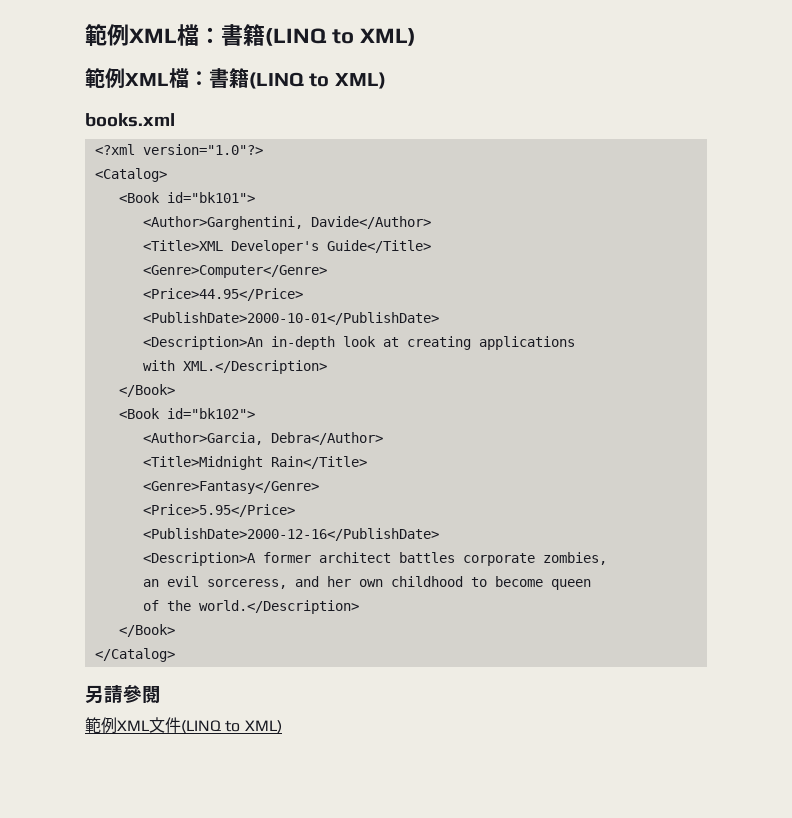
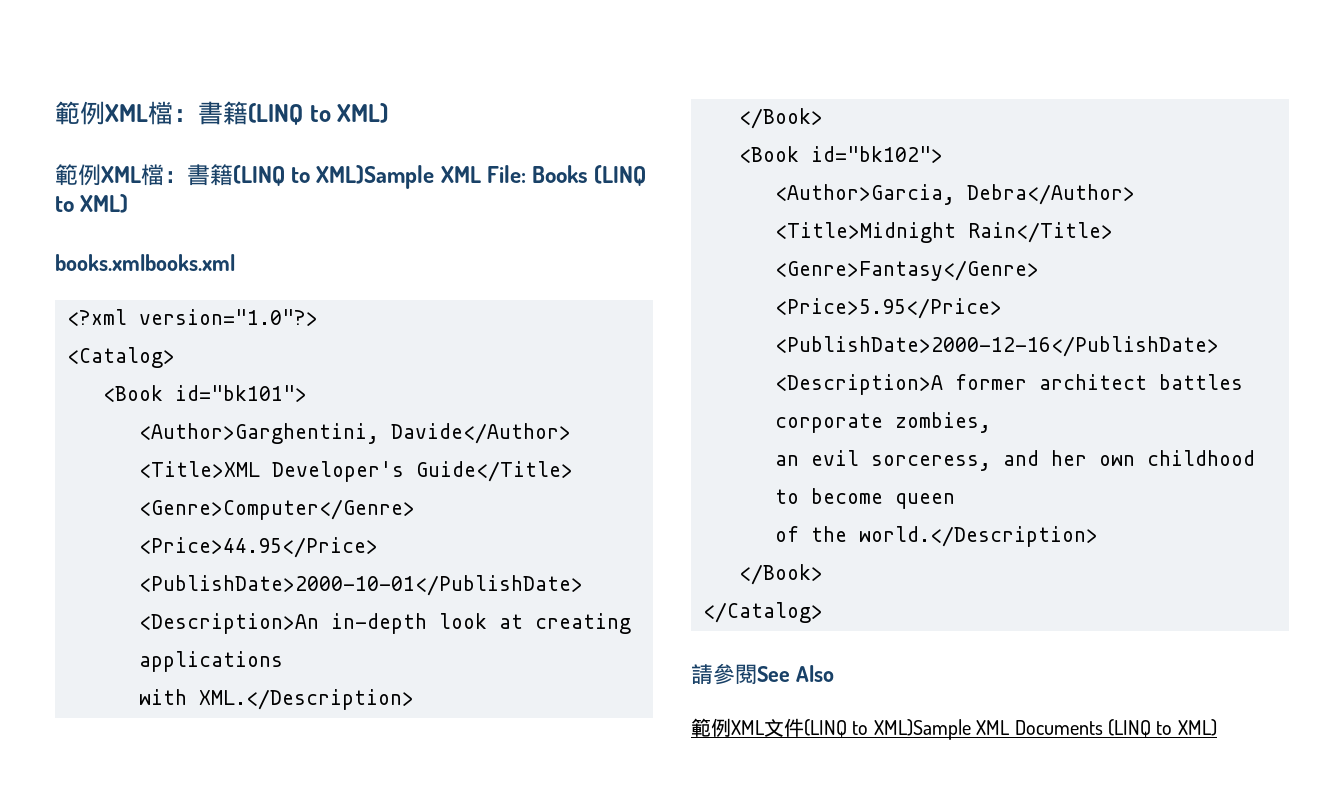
[334,72,386,89] [85,113,175,127] XML) // books.xml -> [316,165,647,189] [55,194,129,213] [55,254,235,271] XML)Sample XML File: Books (LINQ to XML) // books.xmlbooks.xml
[85,685,104,704] 另 -> (823, 612) none
(161, 694) none -> [757,665,834,682] See Also
(241, 726) none -> [873,719,1173,740] XML)Sample XML Documents (LINQ to

